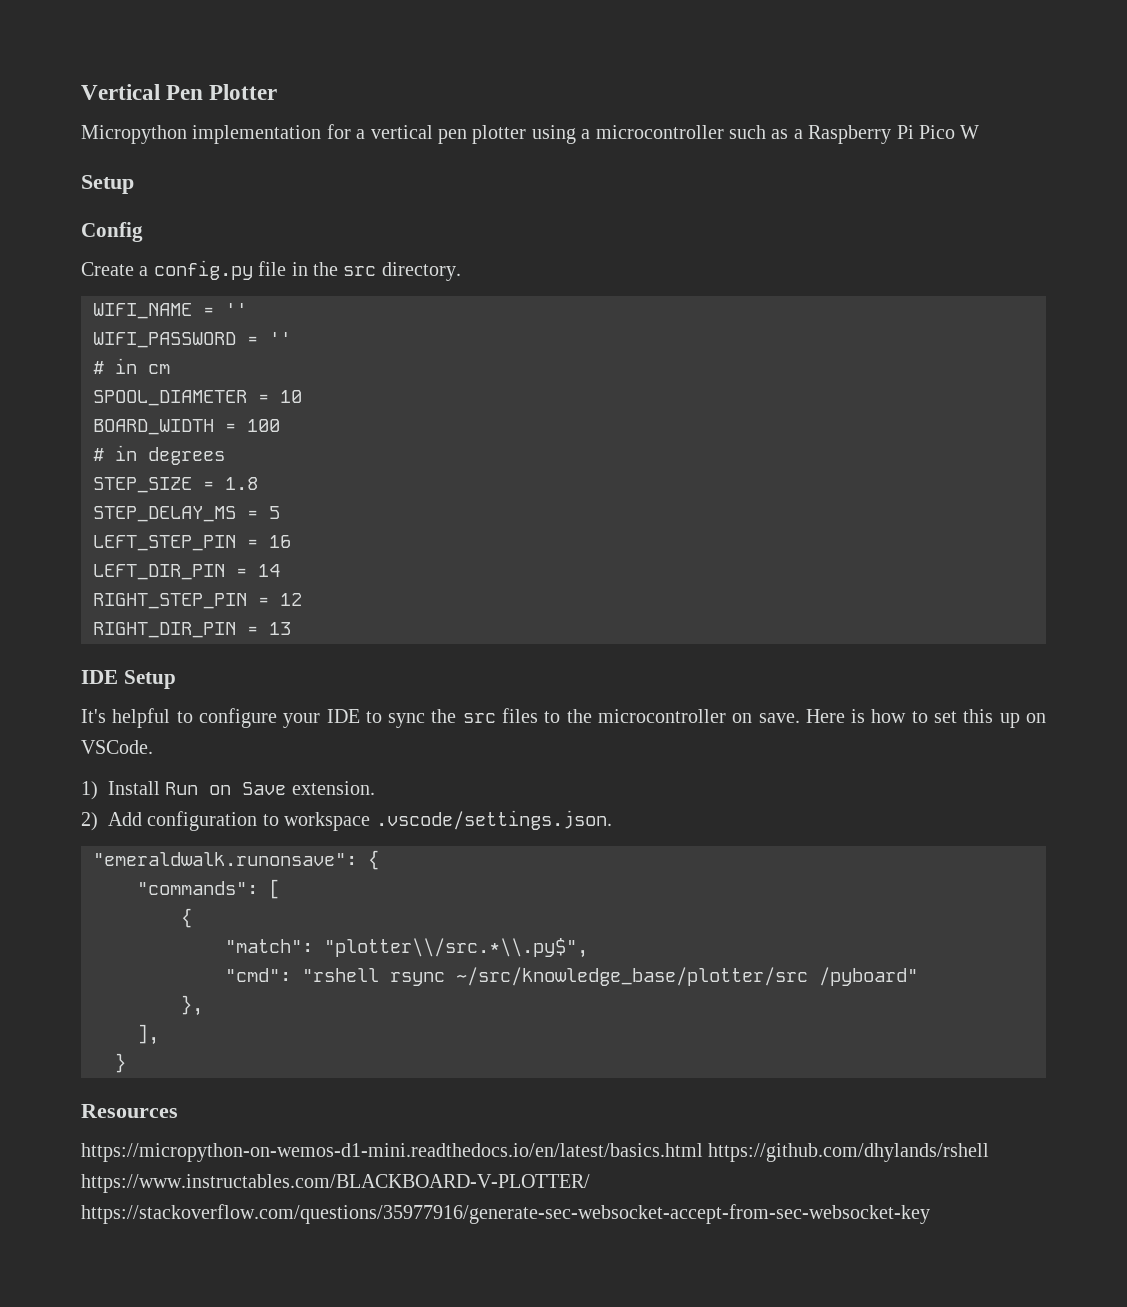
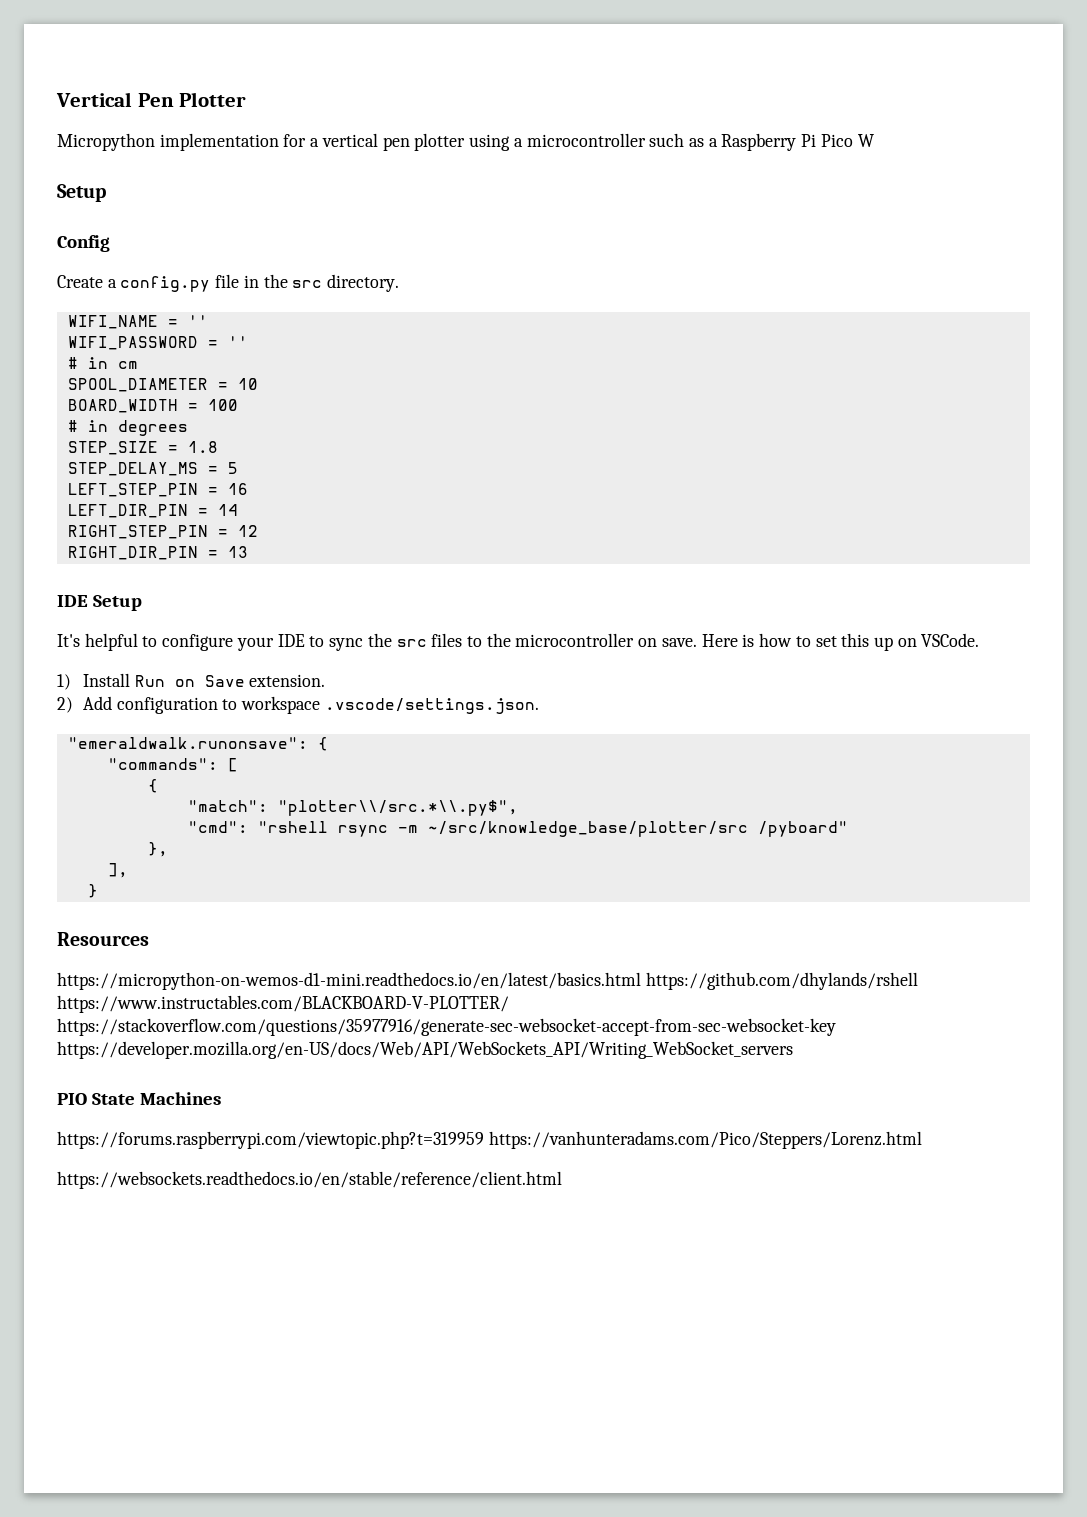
(445, 979) none -> [397,825,418,833] -m
(930, 1214) none -> [57,1041,793,1059] [57,1092,221,1105] [57,1131,922,1149] [57,1171,562,1189] https://developer.mozilla.org/en-US/docs/Web/API/WebSockets_API/Writing_WebSocket_servers // PIO State Machines // https://forums.raspberrypi.com/viewtopic.php?t=319959 https://vanhunteradams.com/Pico/Steppers/Lorenz.html // https://websockets.readthedocs.io/en/stable/reference/client.html

